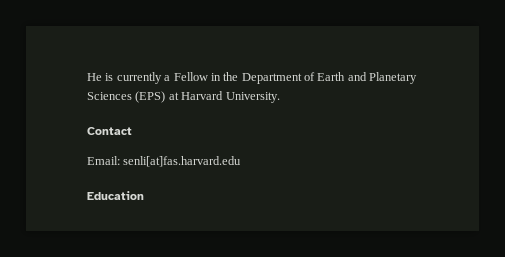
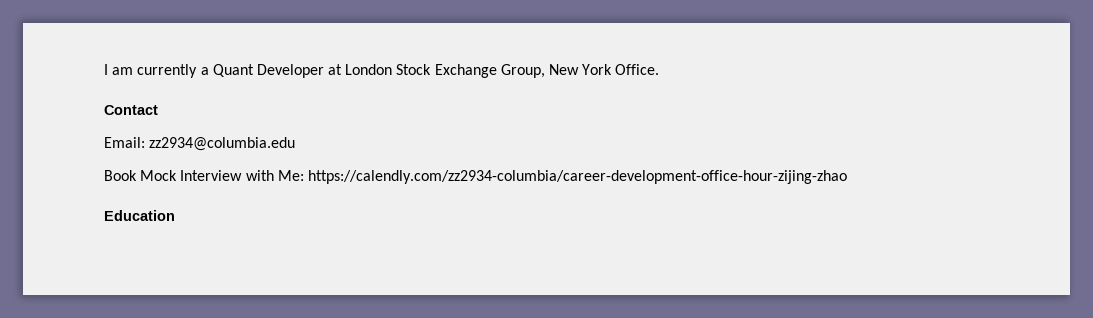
[87,72,418,84] [87,91,280,103] [87,127,132,135] [87,156,242,167] He is currently a Fellow in the Department of Earth and Planetary Sciences (EPS) at Harvard University. // Contact // Email: senli[at]fas.harvard.edu -> [104,64,660,78] [104,105,158,115] [104,137,296,151] [104,170,847,184] I am currently a Quant Developer at London Stock Exchange Group, New York Office. // Contact // Email: zz2934@columbia.edu // Book Mock Interview with Me: https://calendly.com/zz2934-columbia/career-development-office-hour-zijing-zhao

